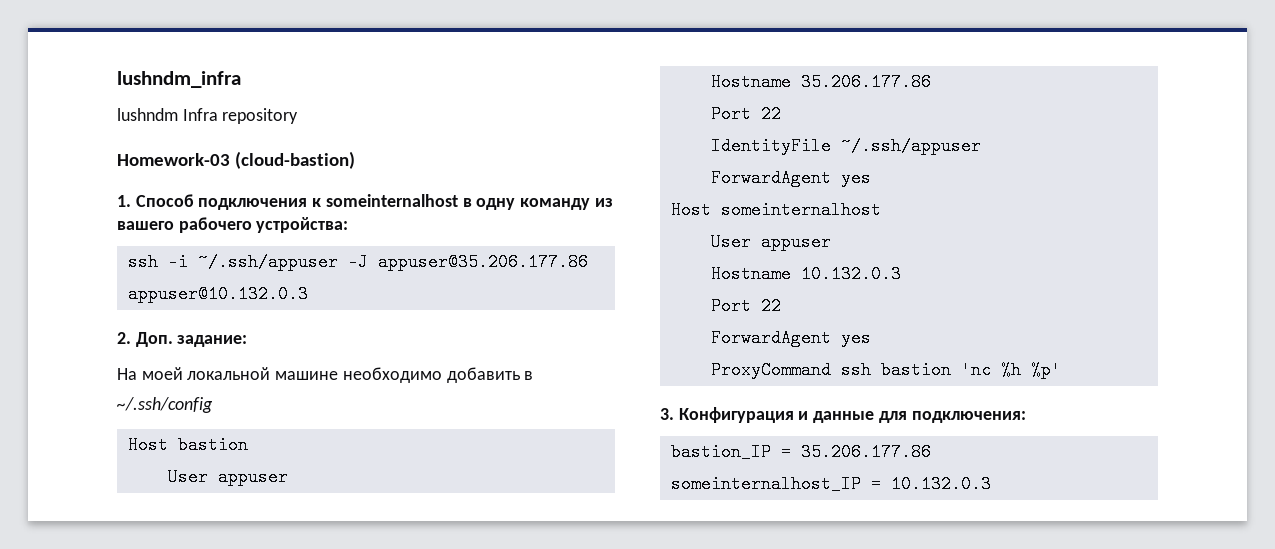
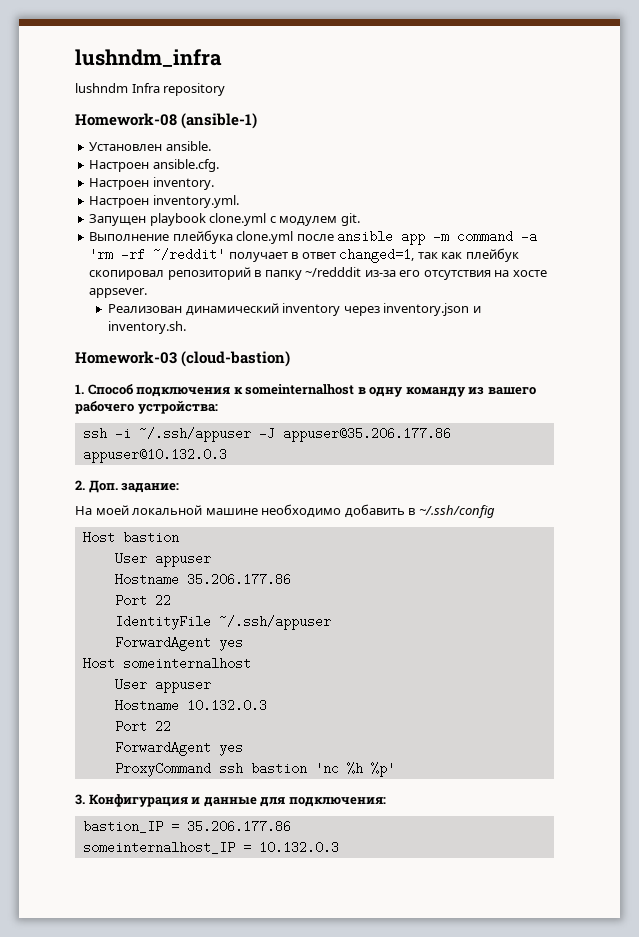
(299, 116) none -> [75,113,258,129] [89,141,211,151] [89,159,219,172] [89,177,214,190] [89,195,239,208] [89,213,360,226] [89,230,538,245] [89,248,519,263] [89,267,547,280] [89,288,148,298] [108,303,481,316] [108,321,187,334] // Homework-08 (ansible-1) // Установлен ansible. // Настроен ansible.cfg. // Настроен inventory. // Настроен inventory.yml. // Запущен playbook clone.yml с модулем git. // Выполнение плейбука clone.yml после ansible app -m command -a 'rm -rf ~/reddit' получает в ответ changed=1, так как плейбук скопировал репозиторий в папку ~/redddit из-за его отсутствия на хосте appsever. // Реализован динамический inventory через inventory.json и inventory.sh.

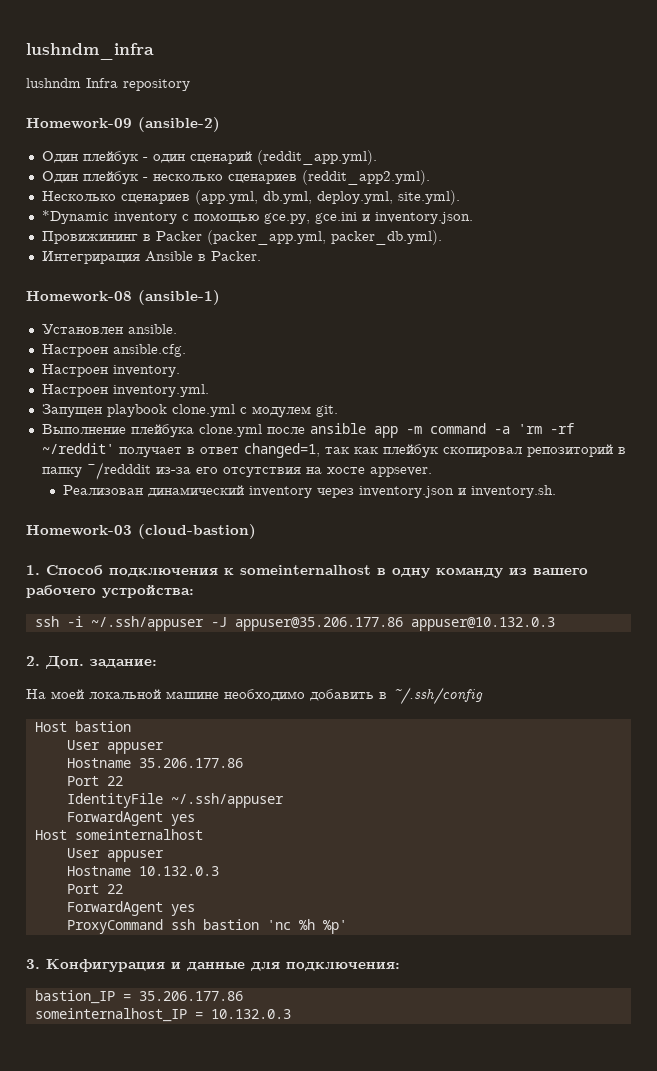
(226, 89) none -> [26,117,220,132] [41,150,377,165] [41,170,430,185] [41,190,460,205] [41,210,473,224] [41,230,442,245] [41,251,261,264] // Homework-09 (ansible-2) // Один плейбук - один сценарий (reddit_app.yml). // Один плейбук - несколько сценариев (reddit_app2.yml). // Несколько сценариев (app.yml, db.yml, deploy.yml, site.yml). // *Dynamic inventory с помощью gce.py, gce.ini и inventory.json. // Провижининг в Packer (packer_app.yml, packer_db.yml). // Интегрирация Ansible в Packer.

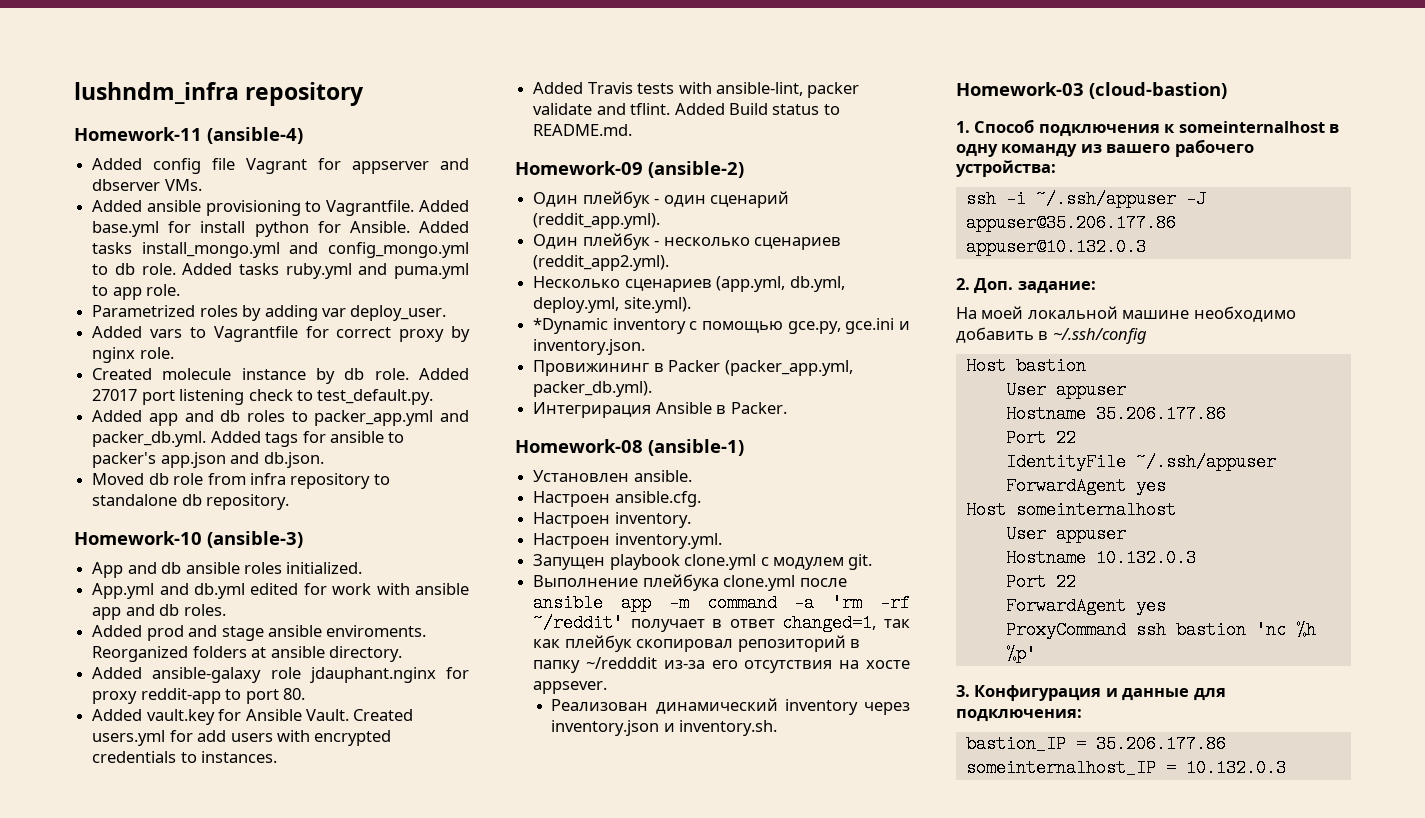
[26,78,190,91] // lushndm Infra repository -> [245,82,365,106] [74,127,303,144] [92,158,469,174] [92,179,202,191] [92,200,469,216] [92,221,469,237] [92,242,469,258] [92,263,469,279] [92,284,181,300] [92,305,447,321] [92,326,470,342] [92,347,174,363] [92,368,470,384] [92,389,434,405] [92,410,470,426] [92,431,405,447] [92,452,324,468] [92,473,390,489] [92,494,290,510] [74,531,303,548] [92,562,363,578] [92,583,469,599] [92,604,226,620] [92,625,427,641] [92,646,402,662] [92,667,470,683] [92,688,305,704] [92,709,414,725] [92,730,392,746] [92,751,278,763] [533,82,860,98] [533,103,840,115] [533,124,633,136] repository // Homework-11 (ansible-4) // Added config file Vagrant for appserver and dbserver VMs. // Added ansible provisioning to Vagrantfile. Added base.yml for install python for Ansible. Added tasks install_mongo.yml and config_mongo.yml to db role. Added tasks ruby.yml and puma.yml to app role. // Parametrized roles by adding var deploy_user. // Added vars to Vagrantfile for correct proxy by nginx role. // Created molecule instance by db role. Added 27017 port listening check to test_default.py. // Added app and db roles to packer_app.yml and packer_db.yml. Added tags for ansible to packer's app.json and db.json. // Moved db role from infra repository to standalone db repository. // Homework-10 (ansible-3) // App and db ansible roles initialized. // App.yml and db.yml edited for work with ansible app and db roles. // Added prod and stage ansible enviroments. Reorganized folders at ansible directory. // Added ansible-galaxy role jdauphant.nginx for proxy reddit-app to port 80. // Added vault.key for Ansible Vault. Created users.yml for add users with encrypted credentials to instances. // Added Travis tests with ansible-lint, packer validate and tflint. Added Build status to README.md.

